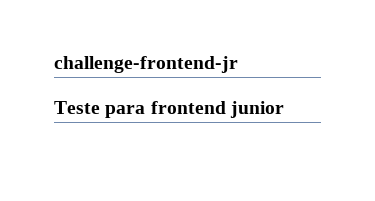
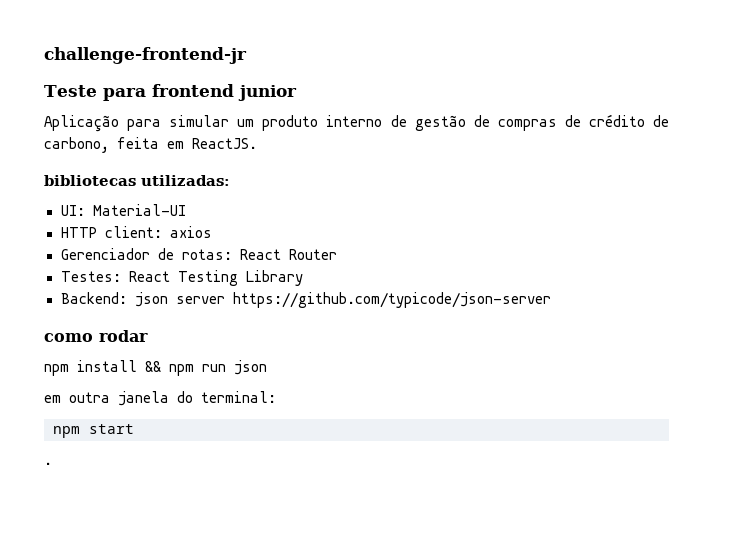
(284, 109) none -> [44,114,670,132] [44,137,257,153] [44,175,230,186] [60,204,186,216] [60,226,212,238] [60,248,337,260] [60,270,303,286] [60,292,551,308] [44,330,148,342] [44,360,267,376] [44,391,276,406] [53,424,134,438] [44,462,52,465] // Aplicação para simular um produto interno de gestão de compras de crédito de carbono, feita em ReactJS. // bibliotecas utilizadas: // UI: Material-UI // HTTP client: axios // Gerenciador de rotas: React Router // Testes: React Testing Library // Backend: json server https://github.com/typicode/json-server // como rodar // npm install && npm run json // em outra janela do terminal: // npm start // .

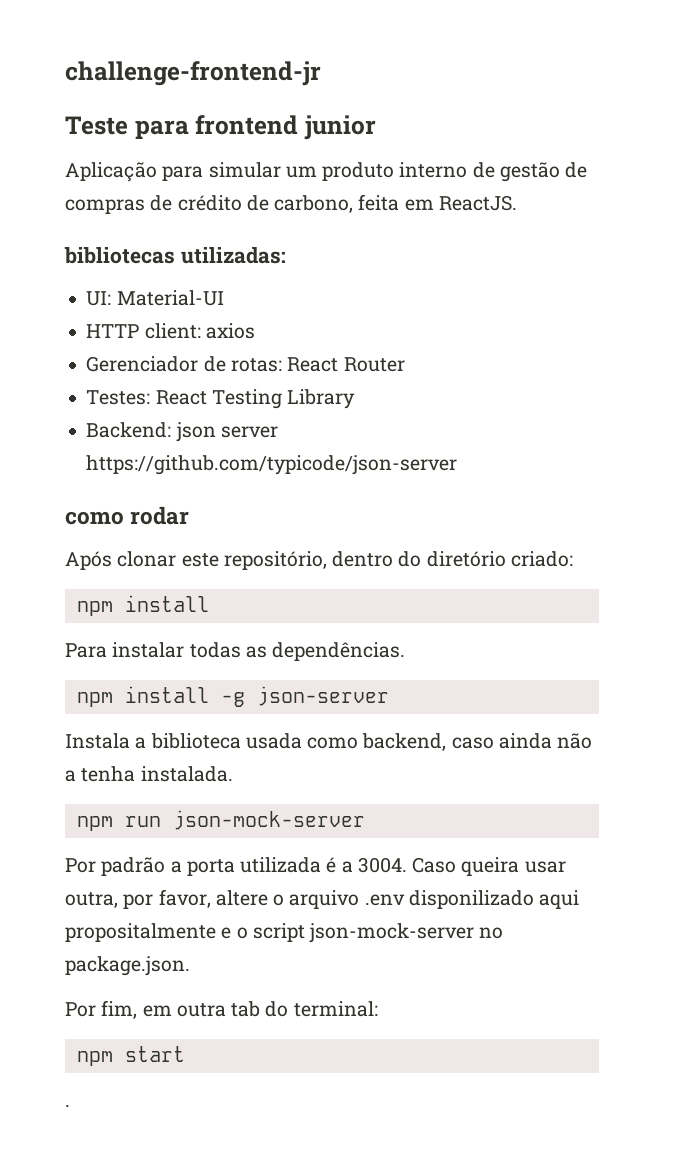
[44,360,267,376] npm install && npm run json // -> [65,551,573,570] [76,595,209,616] [65,642,406,661] [76,686,389,707] [65,733,593,751] [65,766,233,782] [76,810,365,831] [65,857,566,876] [65,889,580,909] [65,923,504,943] [65,956,190,976] [65,1000,138,1019] Após clonar este repositório, dentro do diretório criado: // npm install // Para instalar todas as dependências. // npm install -g json-server // Instala a biblioteca usada como backend, caso ainda não a tenha instalada. // npm run json-mock-server // Por padrão a porta utilizada é a 3004. Caso queira usar outra, por favor, altere o arquivo .env disponilizado aqui propositalmente e o script json-mock-server no package.json. // Por fim,
[118,391,169,406] janela -> [231,1001,261,1017] tab

